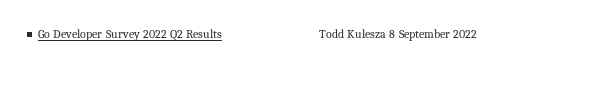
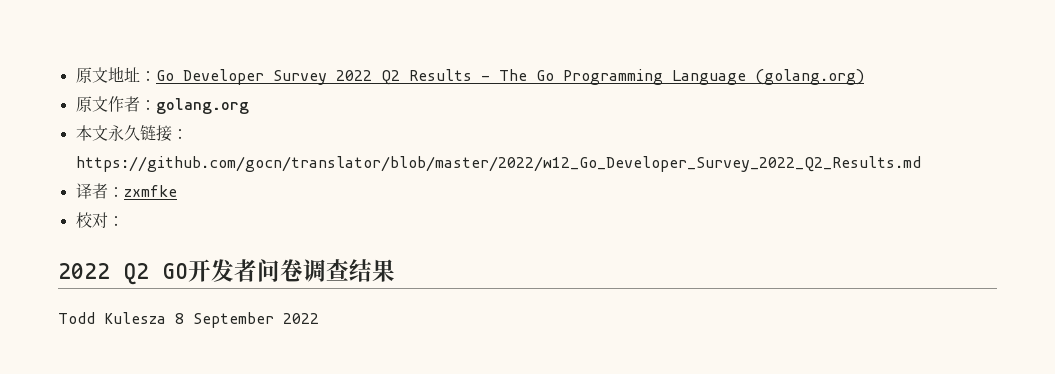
(38, 34) none -> [75,66,156,83] 原文地址：
(223, 33) none -> [480,69,864,85] [75,96,249,114] [75,125,188,142] [75,156,921,172] [75,183,177,199] [75,212,124,228] [58,259,395,285] - The Go Programming Language (golang.org) // 原文作者：golang.org // 本文永久链接：https://github.com/gocn/translator/blob/master/2022/w12_Go_Developer_Survey_2022_Q2_Results.md // 译者：zxmfke // 校对： // 2022 Q2 GO开发者问卷调查结果

